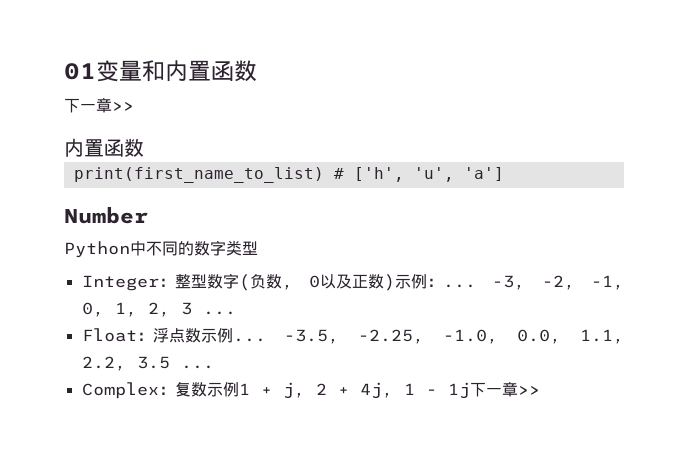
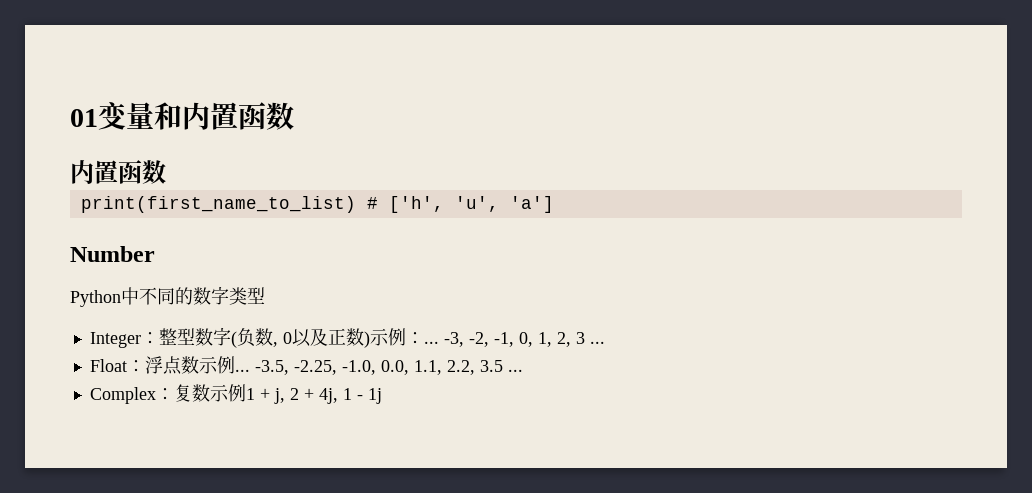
[64,98,134,113] // 下一章>> -> (294, 116) none
[469,382,540,397] 下一章>> -> (382, 396) none

